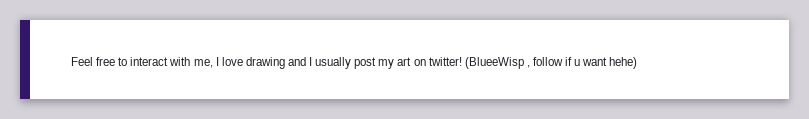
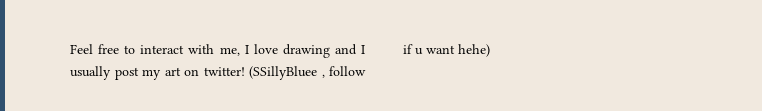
[464,57,524,69] (BlueeWisp -> [249,66,317,80] (SSillyBluee

